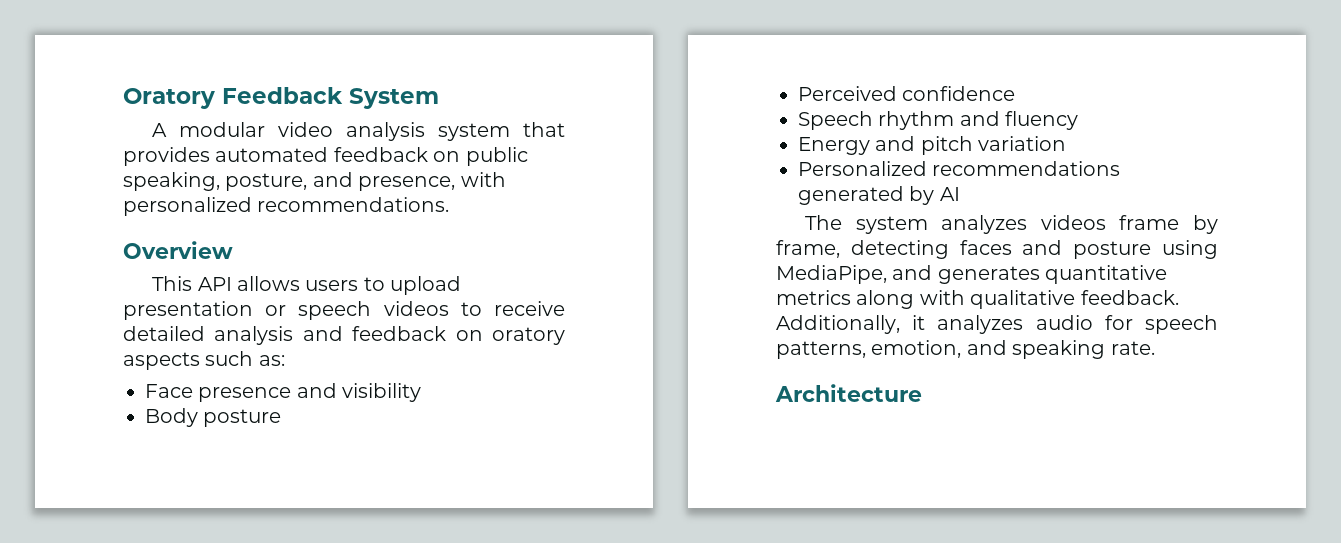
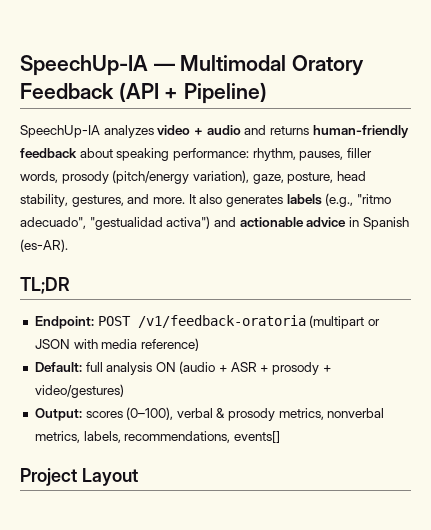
[123,87,439,109] [152,122,565,141] [123,147,528,166] [123,172,506,191] [123,197,450,216] [123,241,233,259] [152,276,462,295] [123,301,565,320] [123,326,565,345] [123,351,285,370] [145,383,422,402] [145,408,282,427] [798,86,1016,101] [798,111,1079,130] [798,136,1067,155] [798,161,1121,176] [798,186,960,205] [805,215,1218,234] [776,240,1218,259] [776,265,1168,284] [776,290,1179,309] [776,315,1218,334] [776,340,1155,359] [775,384,922,402] Oratory Feedback System // A modular video analysis system that provides automated feedback on public speaking, posture, and presence, with personalized recommendations. // Overview // This API allows users to upload presentation or speech videos to receive detailed analysis and feedback on oratory aspects such as: // Face presence and visibility // Body posture // Perceived confidence // Speech rhythm and fluency // Energy and pitch variation // Personalized recommendations generated by AI // The system analyzes videos frame by frame, detecting faces and posture using MediaPipe, and generates quantitative metrics along with qualitative feedback. Additionally, it analyzes audio for speech patterns, emotion, and speaking rate. // Architecture -> [20,55,365,76] [20,82,268,104] [20,125,409,138] [20,148,372,161] [20,170,366,184] [20,193,391,207] [20,216,409,230] [20,239,68,252] [20,277,70,294] [34,315,380,329] [34,338,199,351] [34,361,331,375] [34,384,124,398] [34,407,385,421] [34,431,280,443] [20,468,138,486] SpeechUp-IA — Multimodal Oratory Feedback (API + Pipeline) // SpeechUp-IA analyzes video + audio and returns human-friendly feedback about speaking performance: rhythm, pauses, filler words, prosody (pitch/energy variation), gaze, posture, head stability, gestures, and more. It also generates labels (e.g., "ritmo adecuado", "gestualidad activa") and actionable advice in Spanish (es-AR). // TL;DR // Endpoint: POST /v1/feedback-oratoria (multipart or JSON with media reference) // Default: full analysis ON (audio + ASR + prosody + video/gestures) // Output: scores (0–100), verbal & prosody metrics, nonverbal metrics, labels, recommendations, events[] // Project Layout

